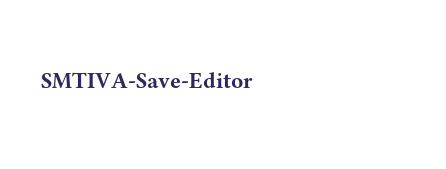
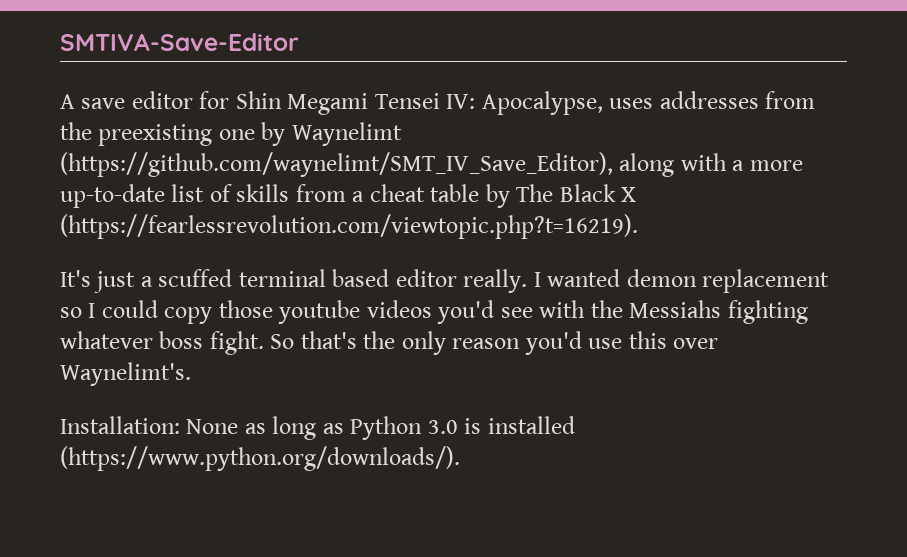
(253, 80) none -> [60,91,816,115] [60,122,402,146] [60,152,803,177] [60,184,637,208] [60,214,638,239] [60,269,830,293] [60,300,808,324] [60,331,719,355] [60,362,191,386] [60,416,575,440] [60,446,460,471] // A save editor for Shin Megami Tensei IV: Apocalypse, uses addresses from the preexisting one by Waynelimt (https://github.com/waynelimt/SMT_IV_Save_Editor), along with a more up-to-date list of skills from a cheat table by The Black X (https://fearlessrevolution.com/viewtopic.php?t=16219). // It's just a scuffed terminal based editor really. I wanted demon replacement so I could copy those youtube videos you'd see with the Messiahs fighting whatever boss fight. So that's the only reason you'd use this over Waynelimt's. // Installation: None as long as Python 3.0 is installed (https://www.python.org/downloads/).

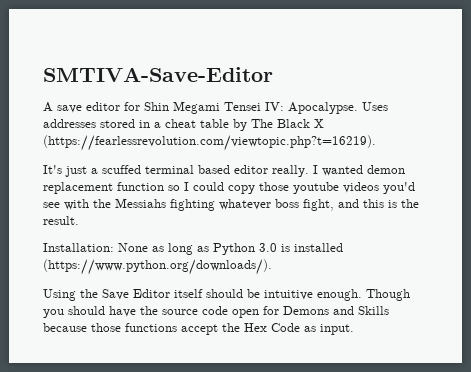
[481,91,816,115] [60,122,402,146] [60,152,803,177] [60,184,346,208] Apocalypse, uses addresses from the preexisting one by Waynelimt (https://github.com/waynelimt/SMT_IV_Save_Editor), along with a more up-to-date list of skills from -> [288,102,388,114] [43,119,150,128] Apocalypse. Uses addresses stored in
(830, 281) none -> [117,182,164,191] function
[209,331,719,355] [60,362,191,386] fight. So that's the only reason you'd use this over Waynelimt's. -> [303,199,419,211] [43,216,79,225] fight, and this is the result.
(460, 458) none -> [43,289,410,301] [43,306,389,318] [43,323,354,335] // Using the Save Editor itself should be intuitive enough. Though you should have the source code open for Demons and Skills because those functions accept the Hex Code as input.

